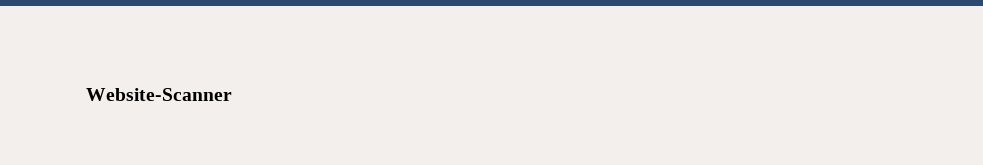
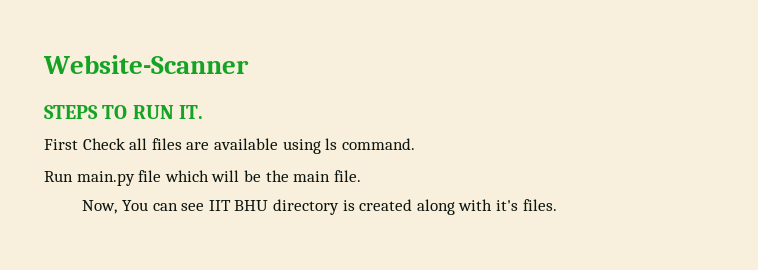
(232, 94) none -> [44,105,203,119] [44,138,415,154] [44,170,361,186] [82,199,557,215] // STEPS TO RUN IT. // First Check all files are available using ls command. // Run main.py file which will be the main file. // Now, You can see IIT BHU directory is created along with it's files.

